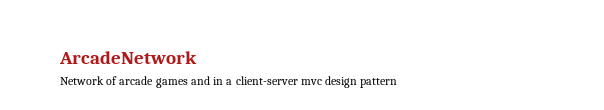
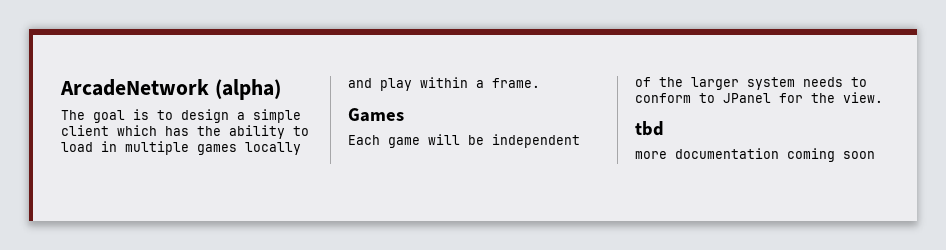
[60,76,398,88] // Network of arcade games and in a client-server mvc design pattern -> [214,79,281,100] [61,109,301,123] [61,125,309,139] [61,141,301,155] [348,77,540,91] [348,108,404,122] [348,134,580,148] [635,77,867,90] [635,92,883,103] [635,121,664,136] [635,148,875,162] (alpha) // The goal is to design a simple client which has the ability to load in multiple games locally and play within a frame. // Games // Each game will be independent of the larger system needs to conform to JPanel for the view. // tbd // more documentation coming soon

